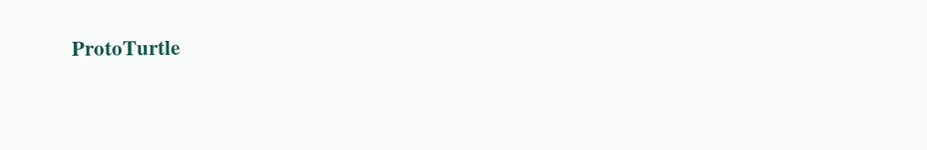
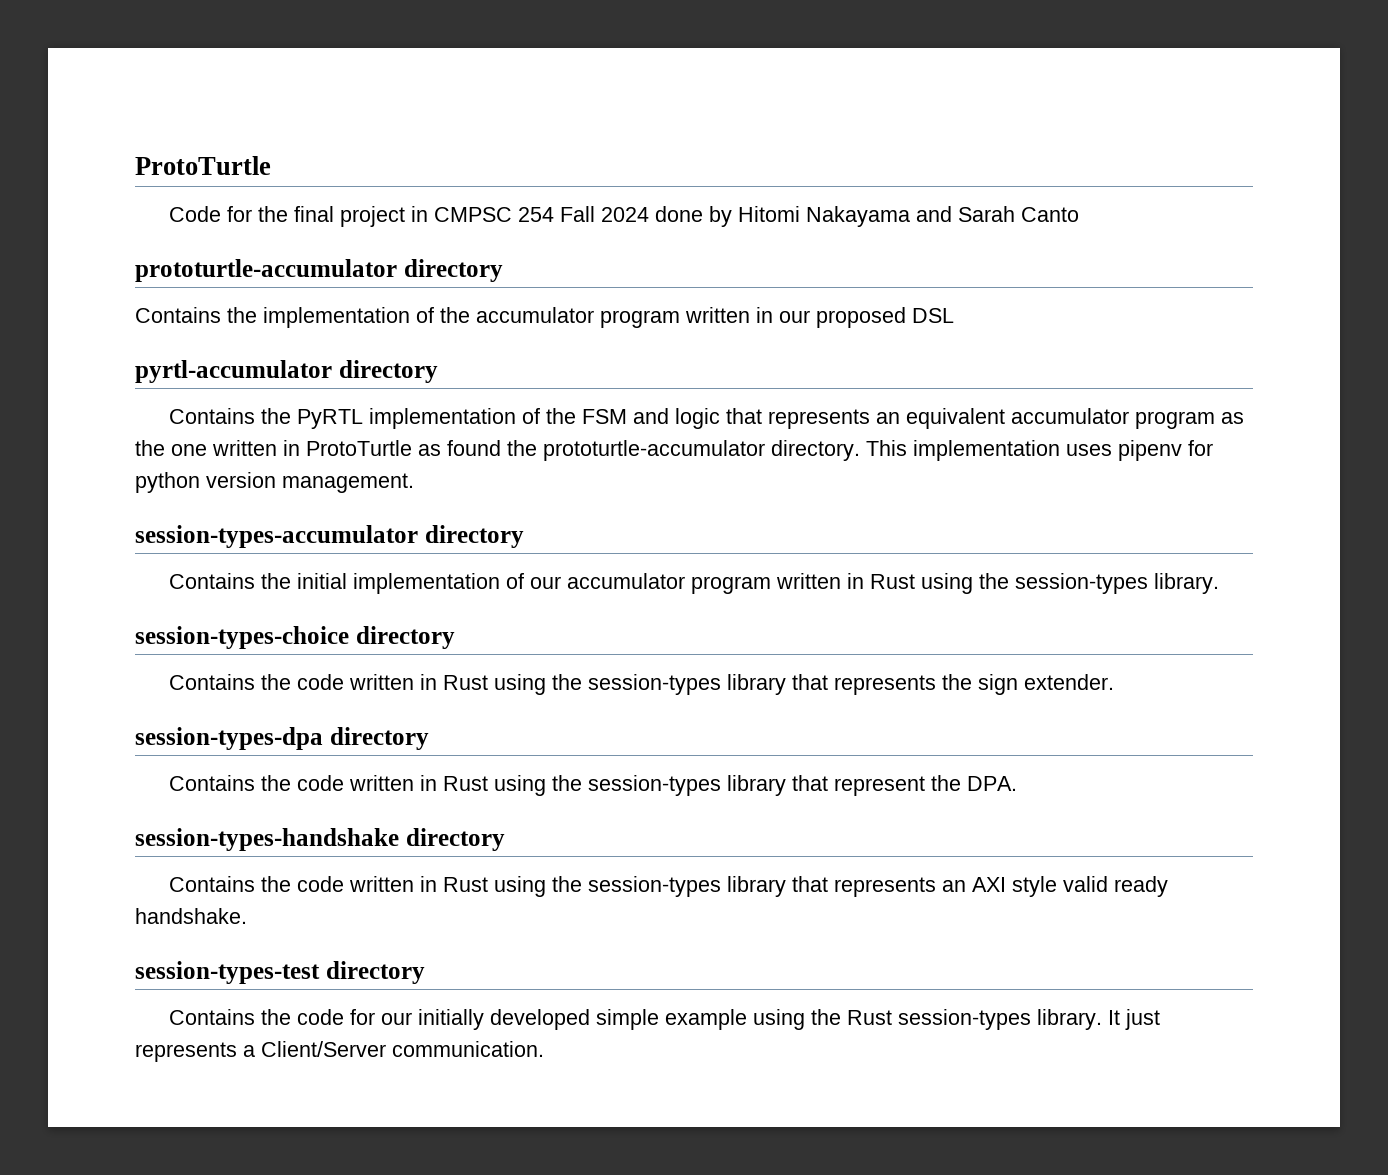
[71,40,180,56] ProtoTurtle -> [135,156,271,175] [169,206,1080,227] [135,259,503,282] [135,307,954,328] [135,360,438,383] [169,408,1245,429] [135,440,1213,461] [135,472,414,493] [135,525,524,548] [169,573,1220,594] [135,626,455,649] [169,674,1115,695] [135,727,429,750] [169,775,1018,796] [135,828,505,851] [169,876,1169,897] [135,908,247,924] [135,961,425,984] [169,1009,1161,1030] [135,1041,544,1062] ProtoTurtle // Code for the final project in CMPSC 254 Fall 2024 done by Hitomi Nakayama and Sarah Canto // prototurtle-accumulator directory // Contains the implementation of the accumulator program written in our proposed DSL // pyrtl-accumulator directory // Contains the PyRTL implementation of the FSM and logic that represents an equivalent accumulator program as the one written in ProtoTurtle as found the prototurtle-accumulator directory. This implementation uses pipenv for python version management. // session-types-accumulator directory // Contains the initial implementation of our accumulator program written in Rust using the session-types library. // session-types-choice directory // Contains the code written in Rust using the session-types library that represents the sign extender. // session-types-dpa directory // Contains the code written in Rust using the session-types library that represent the DPA. // session-types-handshake directory // Contains the code written in Rust using the session-types library that represents an AXI style valid ready handshake. // session-types-test directory // Contains the code for our initially developed simple example using the Rust session-types library. It just represents a Client/Server communication.

